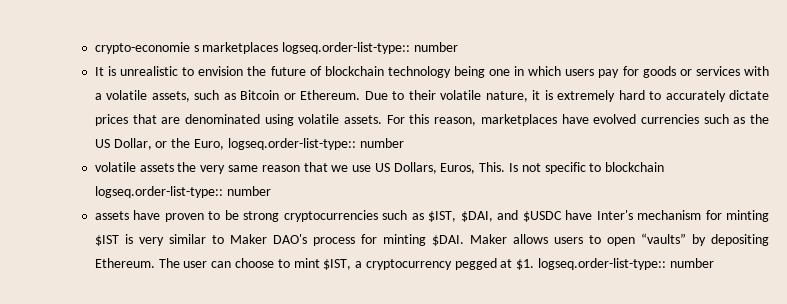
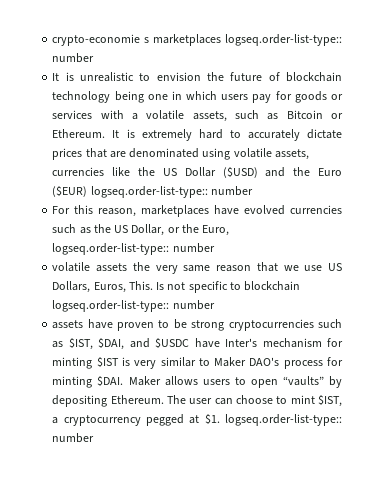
[364,90,541,102] Due to their volatile nature, it -> [112,130,120,138] It
[344,115,383,124] assets. -> [274,149,309,160] [52,167,342,178] [52,186,253,198] assets, currencies like the US Dollar ($USD) and the Euro ($EUR) logseq.order-list-type:: number //

